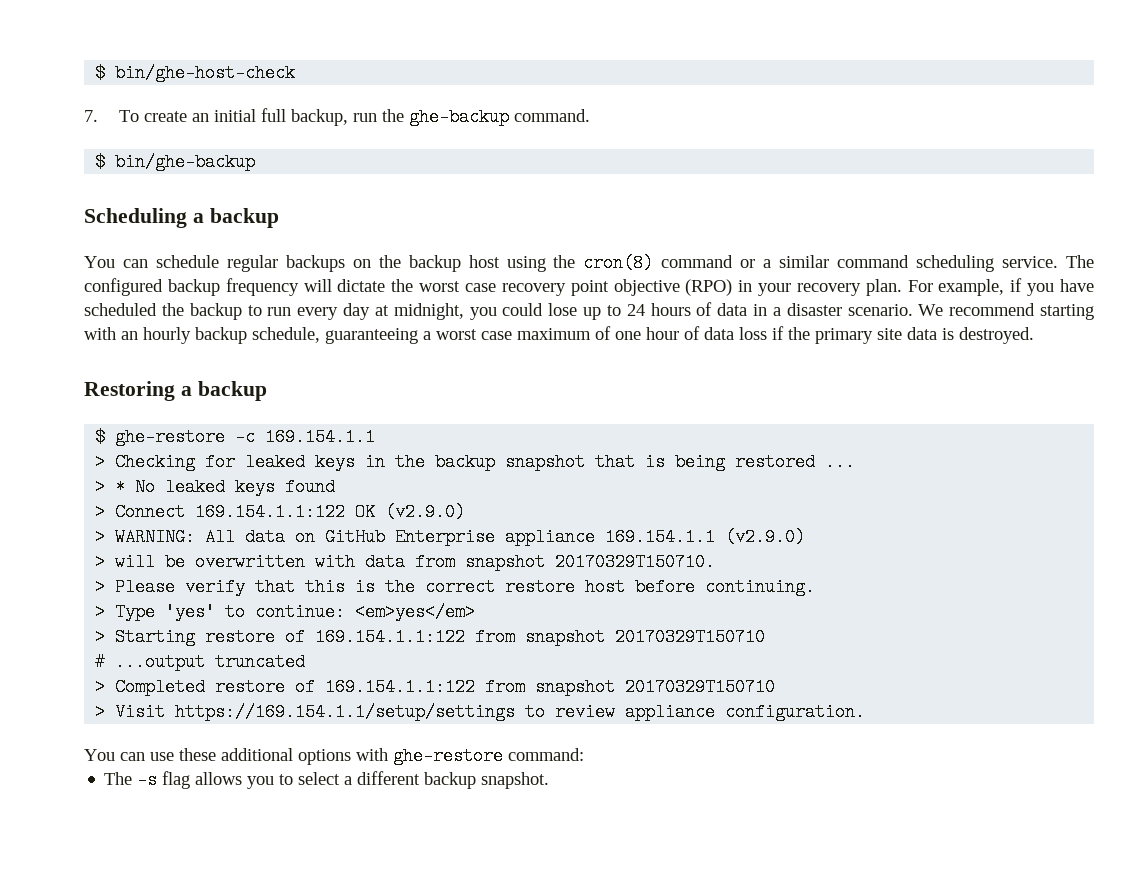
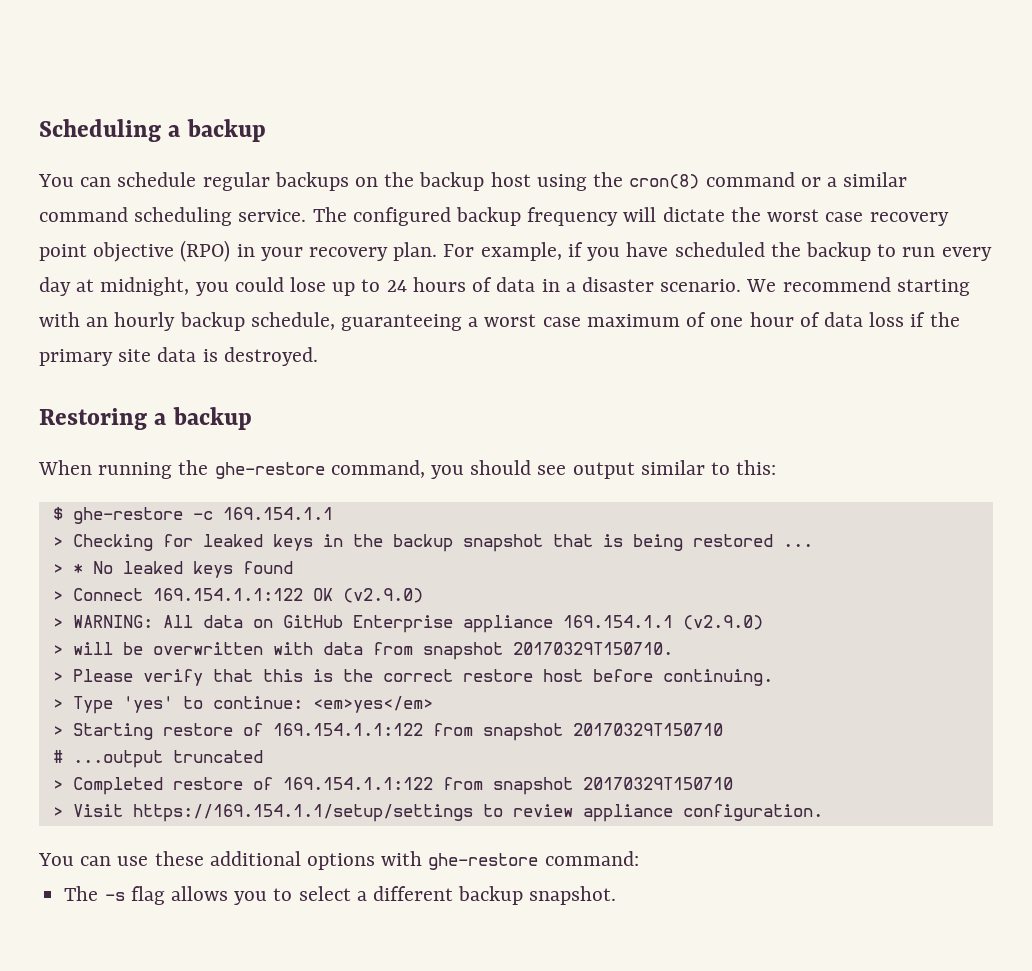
[95,64,296,82] [84,108,591,126] [95,153,256,171] $ bin/ghe-host-check // 7. To create an initial full backup, run the ghe-backup command. // $ bin/ghe-backup // -> (39, 130) none
(267, 391) none -> [38,460,777,479] // When running the ghe-restore command, you should see output similar to this:

